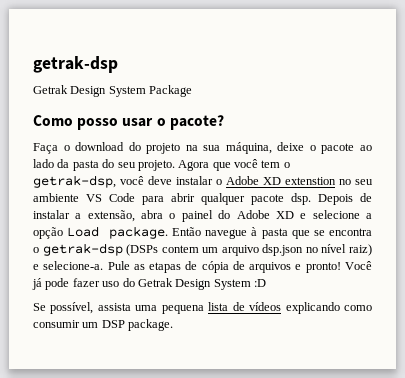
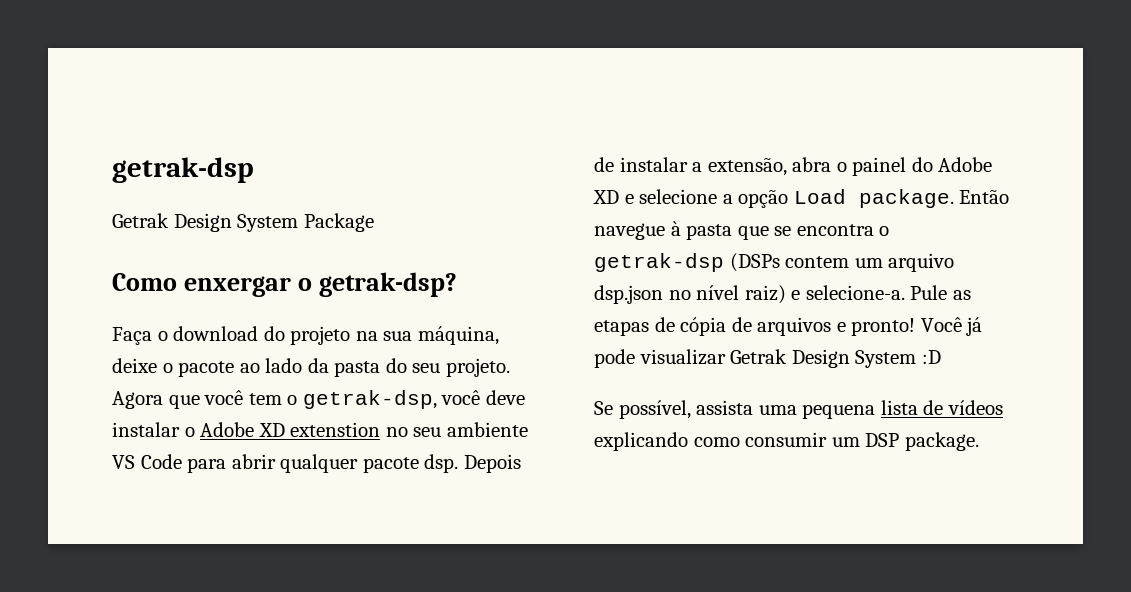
[77,115,224,130] posso usar o pacote? -> [183,272,457,297] enxergar o getrak-dsp?
[72,278,135,287] fazer uso do -> [639,349,726,365] visualizar

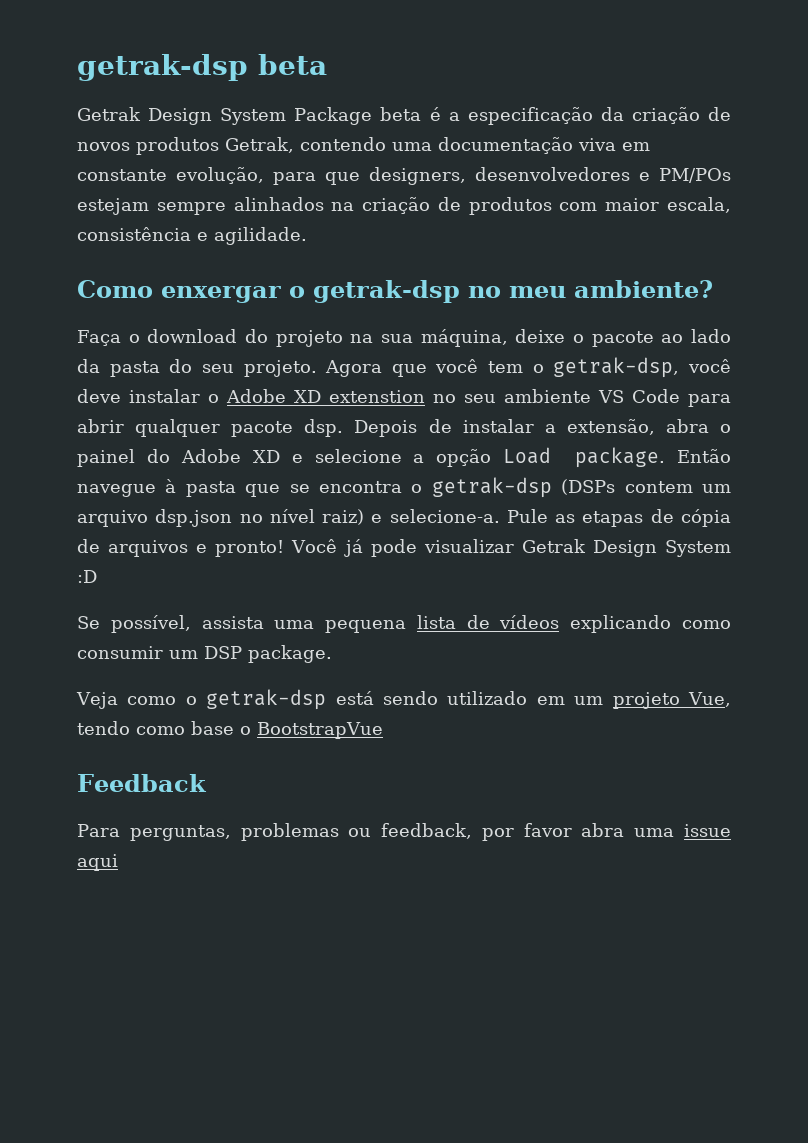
[112,157,254,183] getrak-dsp -> [77,54,327,81] getrak-dsp beta
(374, 222) none -> [380,107,731,125] [77,137,650,155] [77,167,731,185] [77,197,731,215] [77,227,307,245] beta é a especificação da criação de novos produtos Getrak, contendo uma documentação viva em constante evolução, para que designers, desenvolvedores e PM/POs estejam sempre alinhados na criação de produtos com maior escala, consistência e agilidade.
[318,272,457,297] getrak-dsp? -> [313,280,713,303] getrak-dsp no meu ambiente?
(979, 441) none -> [76,689,731,710] [77,721,383,739] [77,774,207,792] [77,823,732,841] [77,854,118,871] // Veja como o getrak-dsp está sendo utilizado em um projeto Vue, tendo como base o BootstrapVue // Feedback // Para perguntas, problemas ou feedback, por favor abra uma issue aqui

